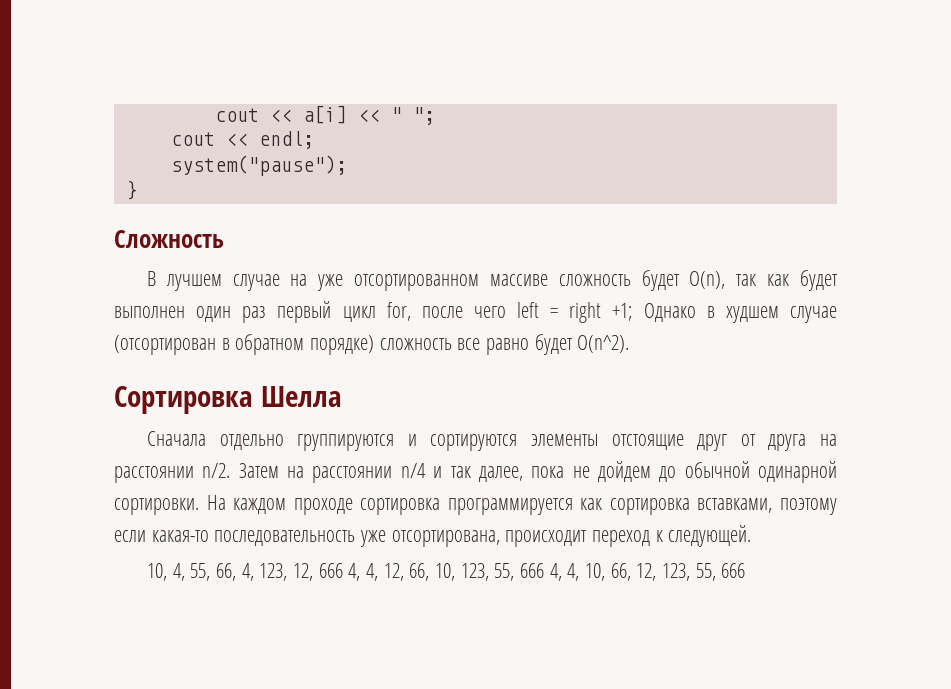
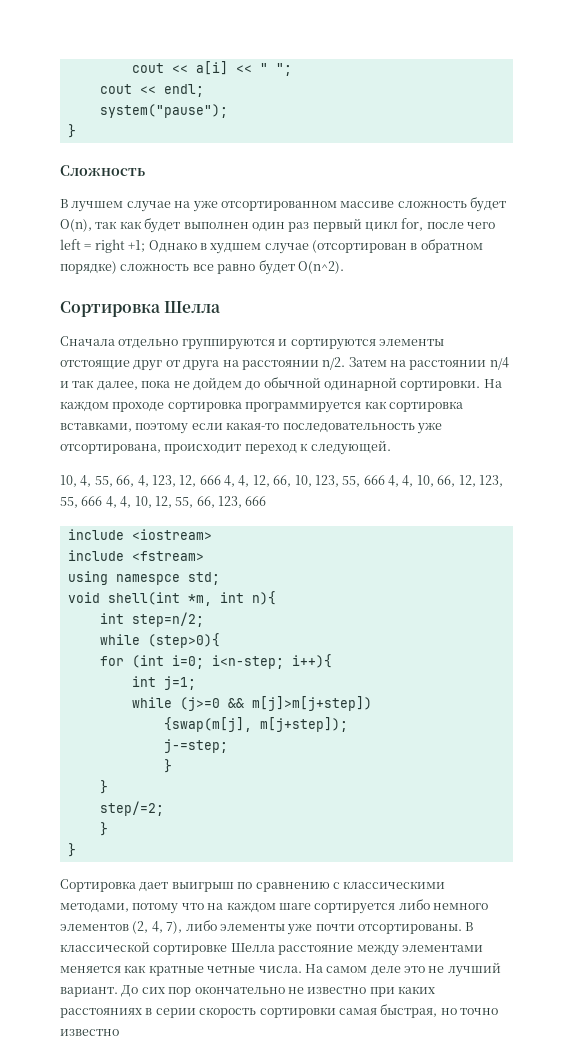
(746, 570) none -> [105,496,267,508] [67,529,212,540] [67,550,204,561] [67,571,220,585] [67,591,276,606] [99,612,204,627] [99,633,220,648] [99,654,332,669] [131,676,196,690] [131,696,372,711] [163,717,348,732] [163,739,228,753] [163,759,172,773] [99,780,108,794] [99,801,164,816] [99,822,108,836] [67,843,76,857] [60,879,446,892] [60,899,488,914] [60,920,474,935] [60,941,483,956] [60,962,501,977] [60,985,435,997] [60,1004,498,1018] [60,1029,119,1036] 4, 4, 10, 12, 55, 66, 123, 666 // include <iostream> // include <fstream> // using namespce std; // void shell(int *m, int n){ // int step=n/2; // while (step>0){ // for (int i=0; i<n-step; i++){ // int j=1; // while (j>=0 && m[j]>m[j+step]) // {swap(m[j], m[j+step]); // j-=step; // } // } // step/=2; // } // } // Сортировка дает выигрыш по сравнению с классическими методами, потому что на каждом шаге сортируется либо немного элементов (2, 4, 7), либо элементы уже почти отсортированы. В классической сортировке Шелла расстояние между элементами меняется как кратные четные числа. На самом деле это не лучший вариант. До сих пор окончательно не известно при каких расстояниях в серии скорость сортировки самая быстрая, но точно известно

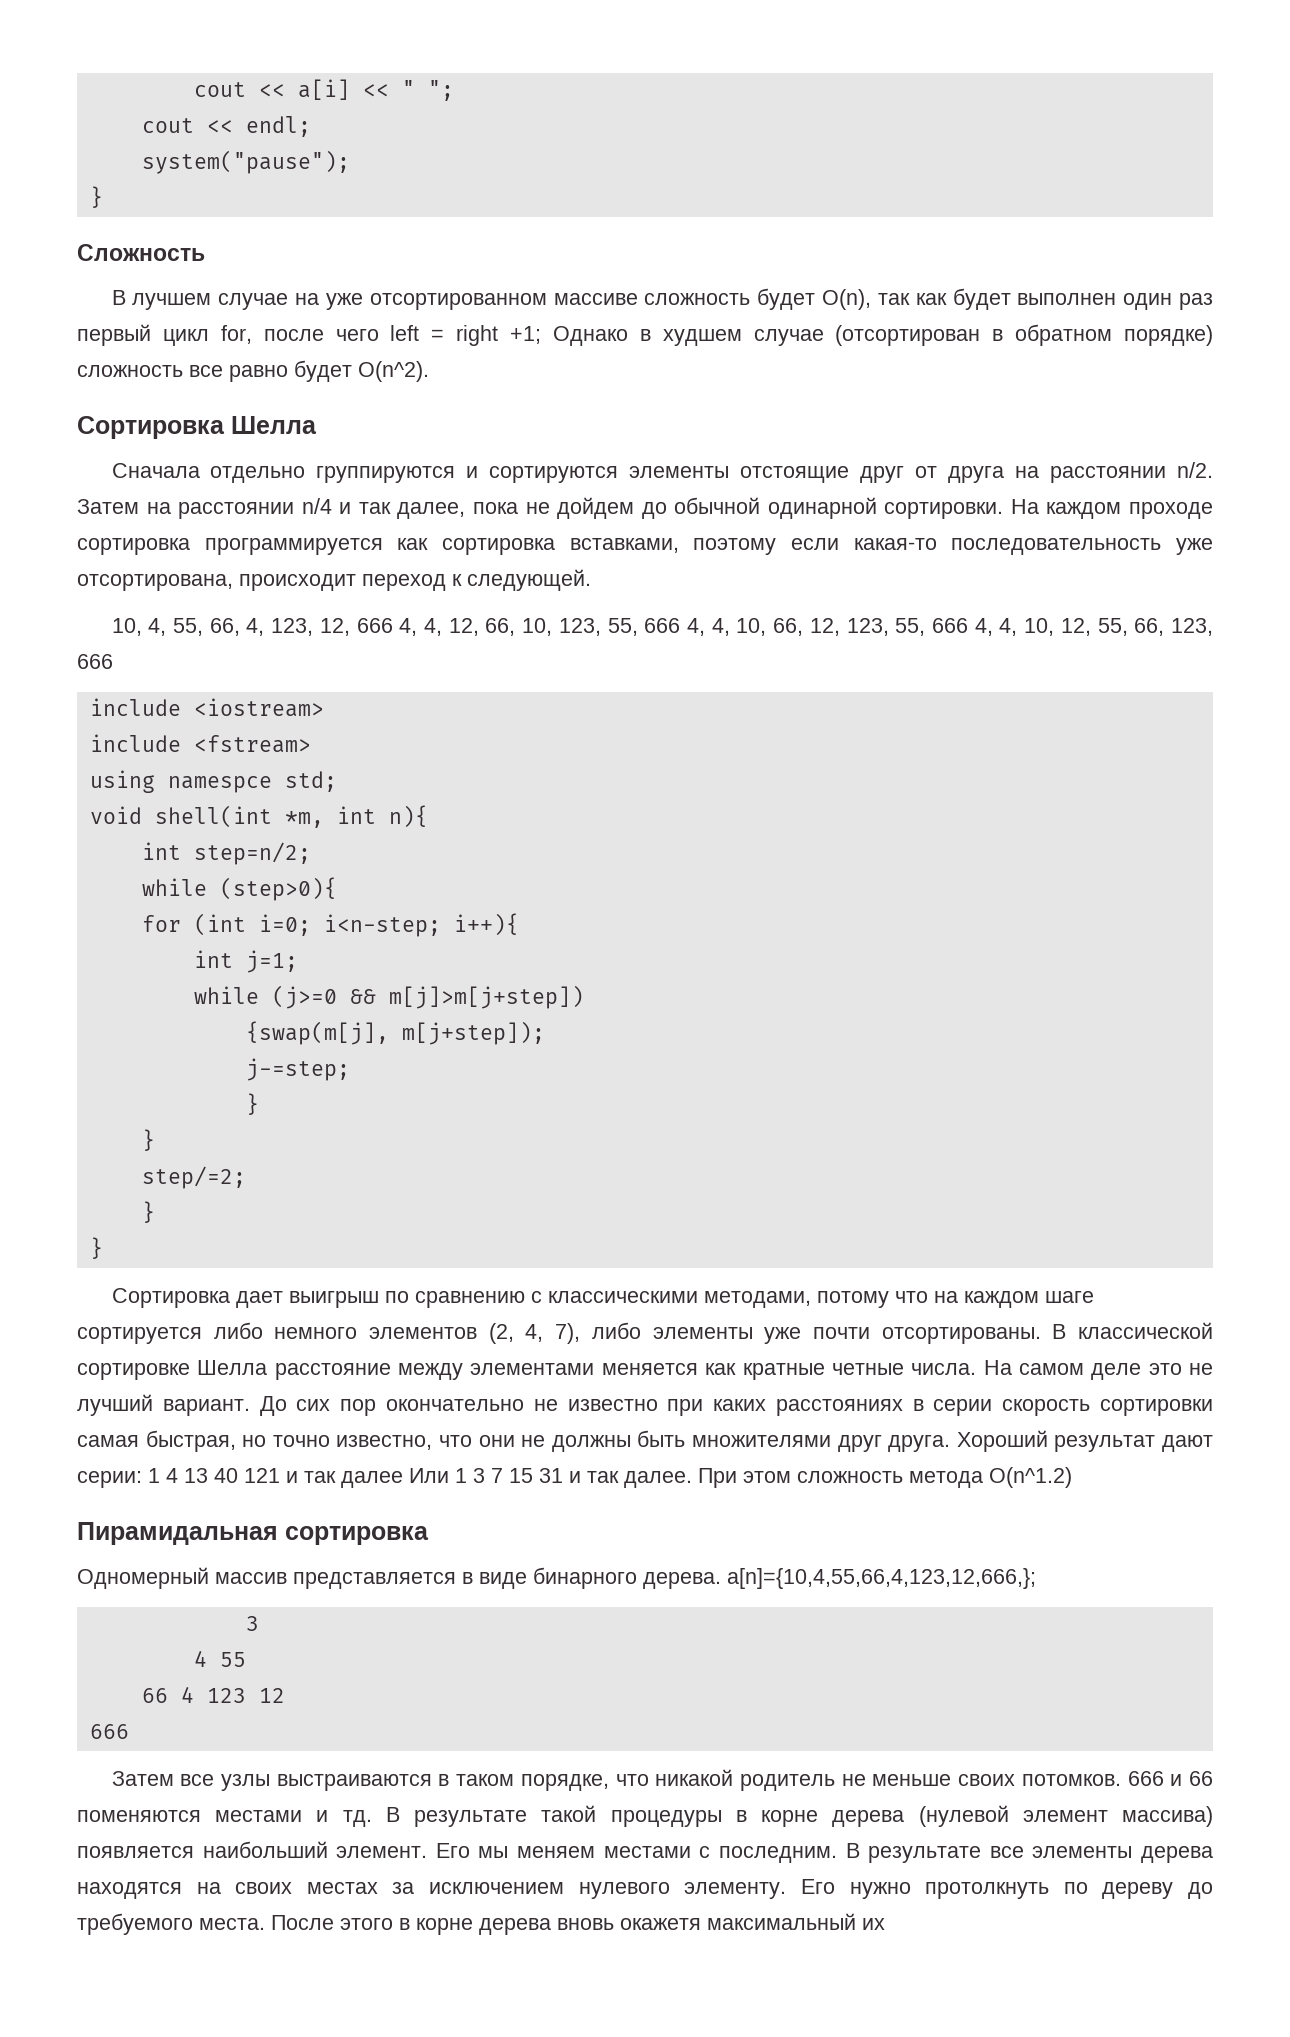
[60,1029,119,1036] известно -> [336,1430,1213,1452] [77,1467,1072,1488] [77,1522,429,1545] [77,1567,1036,1589] [245,1616,259,1631] [193,1650,246,1667] [141,1686,285,1703] [89,1724,129,1739] [111,1769,1213,1791] [77,1805,1214,1827] [77,1841,1214,1863] [77,1879,1213,1899] [77,1913,885,1935] известно, что они не должны быть множителями друг друга. Хороший результат дают серии: 1 4 13 40 121 и так далее Или 1 3 7 15 31 и так далее. При этом сложность метода O(n^1.2) // Пирамидальная сортировка // Одномерный массив представляется в виде бинарного дерева. a[n]={10,4,55,66,4,123,12,666,}; // 3 // 4 55 // 66 4 123 12 // 666 // Затем все узлы выстраиваются в таком порядке, что никакой родитель не меньше своих потомков. 666 и 66 поменяются местами и тд. В результате такой процедуры в корне дерева (нулевой элемент массива) появляется наибольший элемент. Его мы меняем местами с последним. В результате все элементы дерева находятся на своих местах за исключением нулевого элементу. Его нужно протолкнуть по дереву до требуемого места. После этого в корне дерева вновь окажетя максимальный их

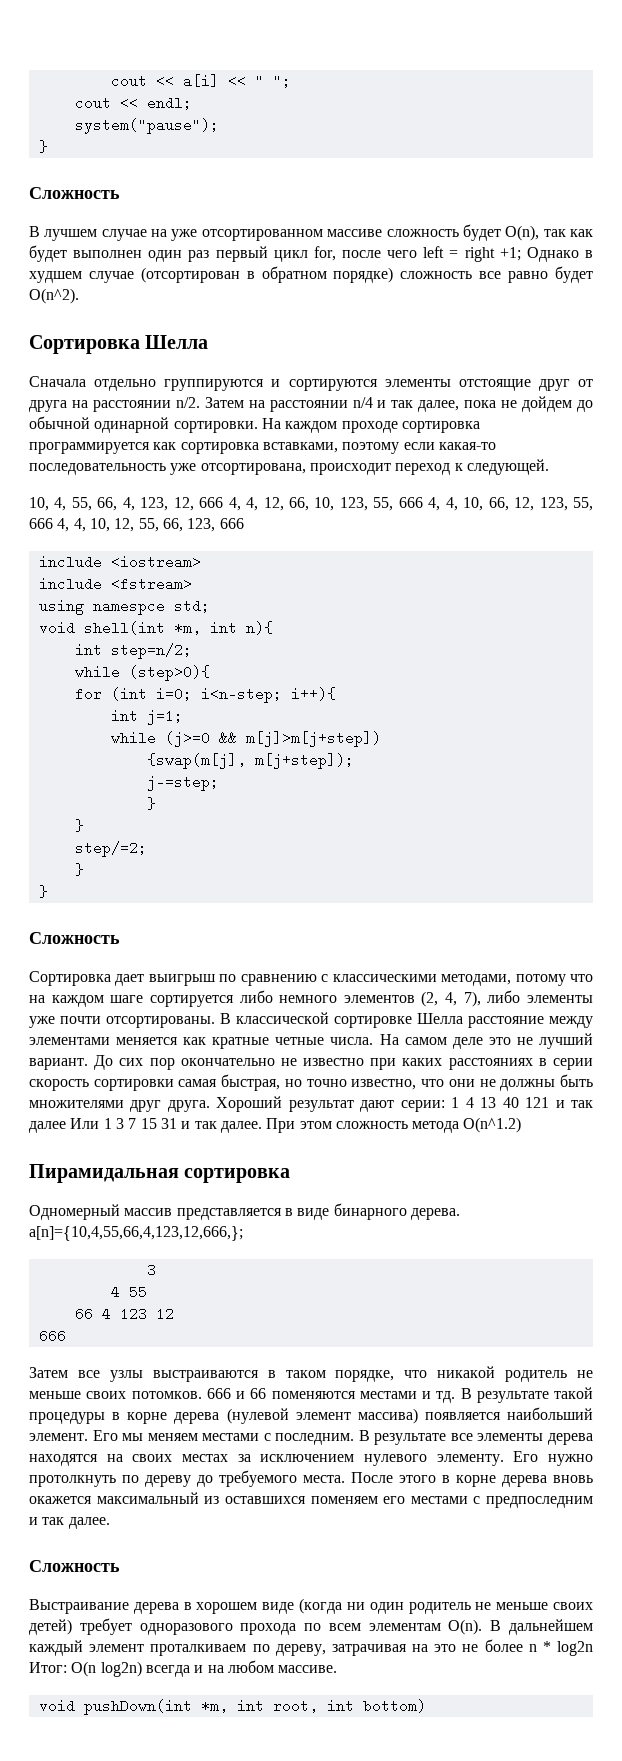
(103, 1248) none -> [29,932,120,944] // Сложность
[620,1913,885,1930] окажетя максимальный их -> [29,1492,593,1508] [29,1517,110,1529] [29,1560,120,1572] [29,1598,593,1614] [29,1618,593,1635] [29,1639,593,1656] [29,1660,338,1677] [38,1699,426,1715] окажется максимальный из оставшихся поменяем его местами с предпоследним и так далее. // Сложность // Выстраивание дерева в хорошем виде (когда ни один родитель не меньше своих детей) требует одноразового прохода по всем элементам O(n). В дальнейшем каждый элемент проталкиваем по дереву, затрачивая на это не более n * log2n Итог: O(n log2n) всегда и на любом массиве. // void pushDown(int *m, int root, int bottom)

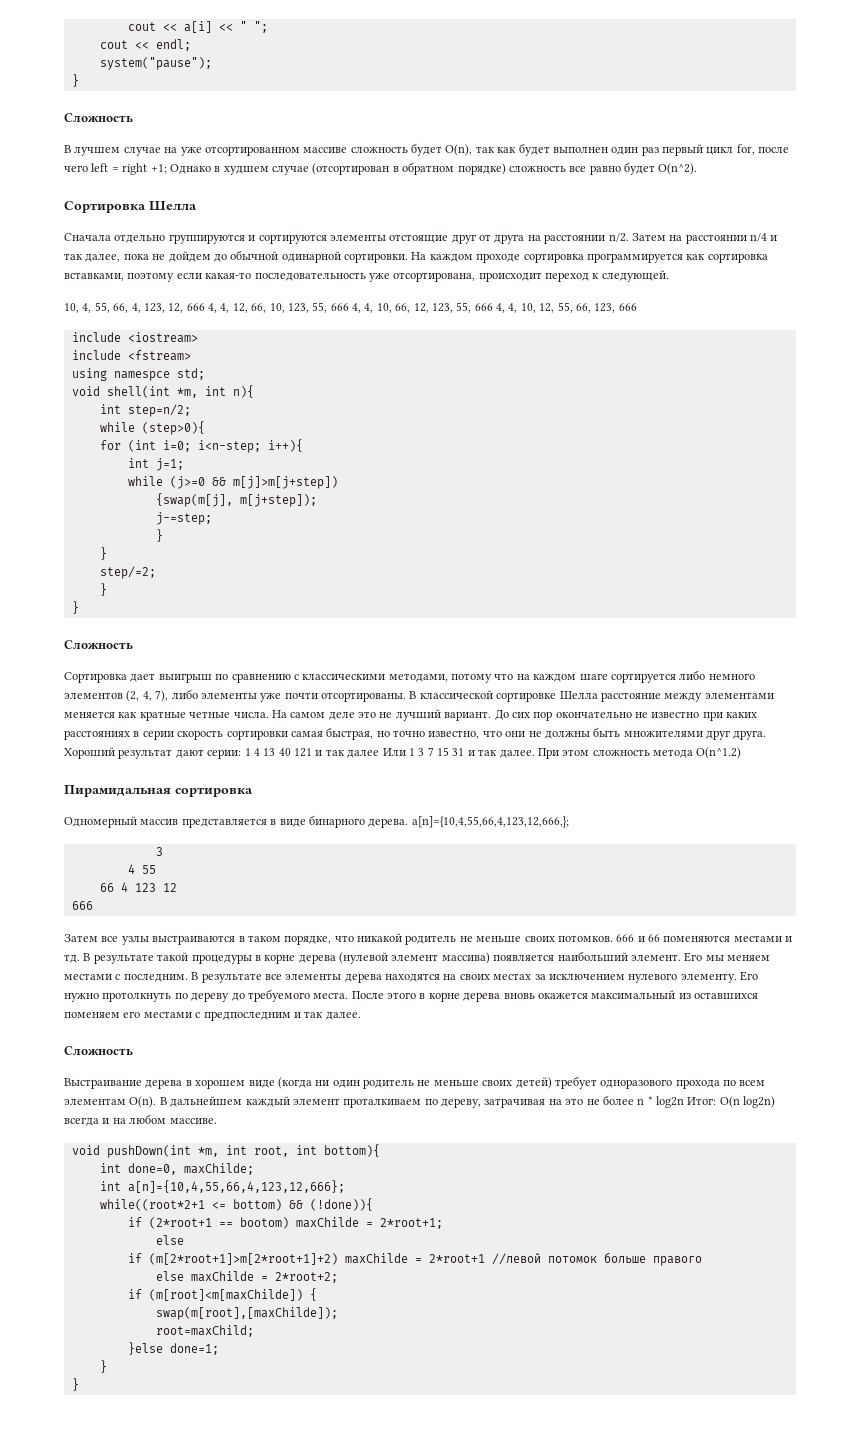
[362,1699,426,1713] bottom) -> [323,1144,380,1157] [99,1163,254,1175] [99,1180,345,1193] [99,1198,373,1211] [127,1217,443,1229] [155,1235,184,1245] [127,1252,702,1266] [155,1271,338,1283] [127,1288,317,1301] [155,1307,338,1320] [155,1325,254,1337] [127,1342,219,1355] [99,1360,107,1373] [71,1378,79,1391] bottom){ // int done=0, maxChilde; // int a[n]={10,4,55,66,4,123,12,666}; // while((root*2+1 <= bottom) && (!done)){ // if (2*root+1 == bootom) maxChilde = 2*root+1; // else // if (m[2*root+1]>m[2*root+1]+2) maxChilde = 2*root+1 //левой потомок больше правого // else maxChilde = 2*root+2; // if (m[root]<m[maxChilde]) { // swap(m[root],[maxChilde]); // root=maxChild; // }else done=1; // } // }

